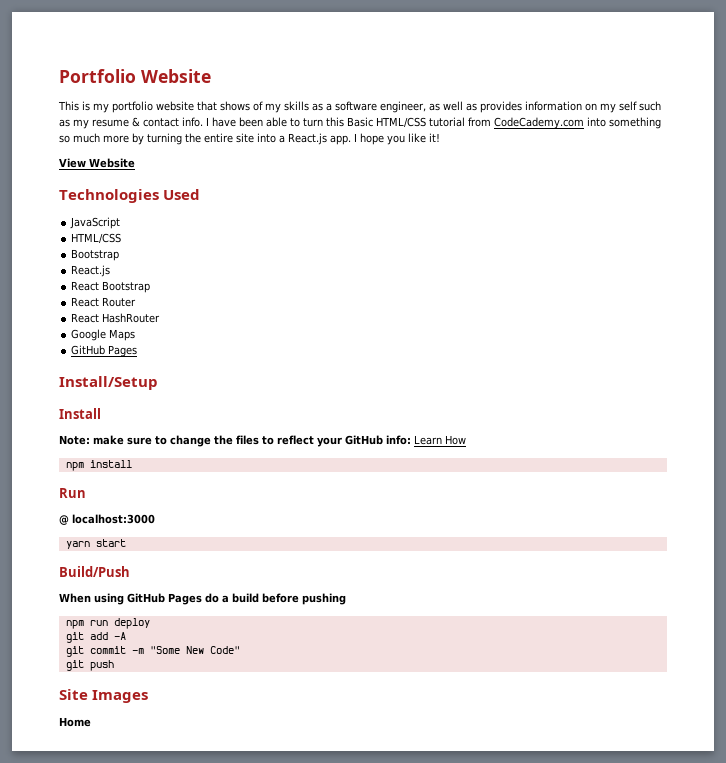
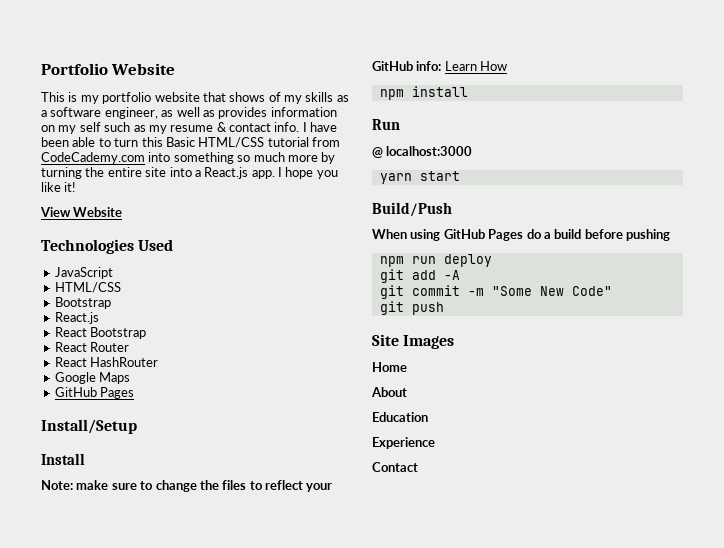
(91, 722) none -> [371,387,407,397] [372,412,428,422] [372,437,435,449] [372,462,418,472] // About // Education // Experience // Contact

